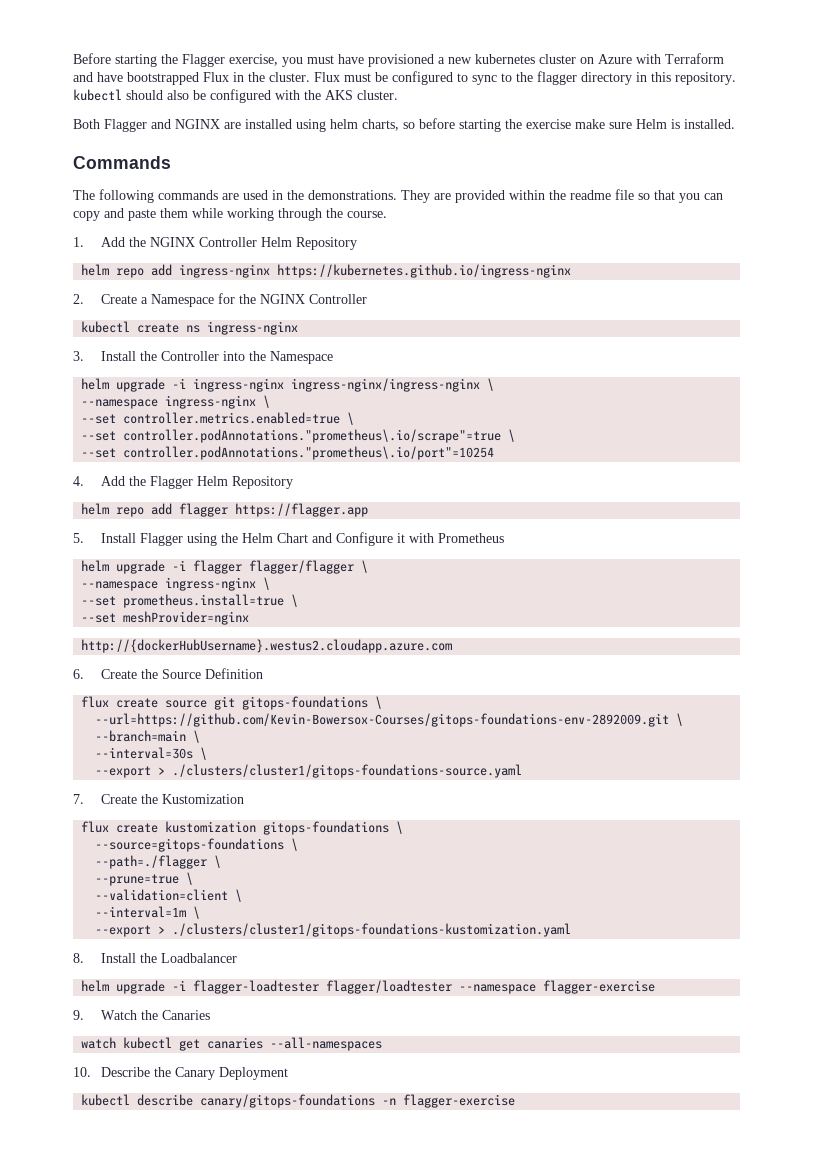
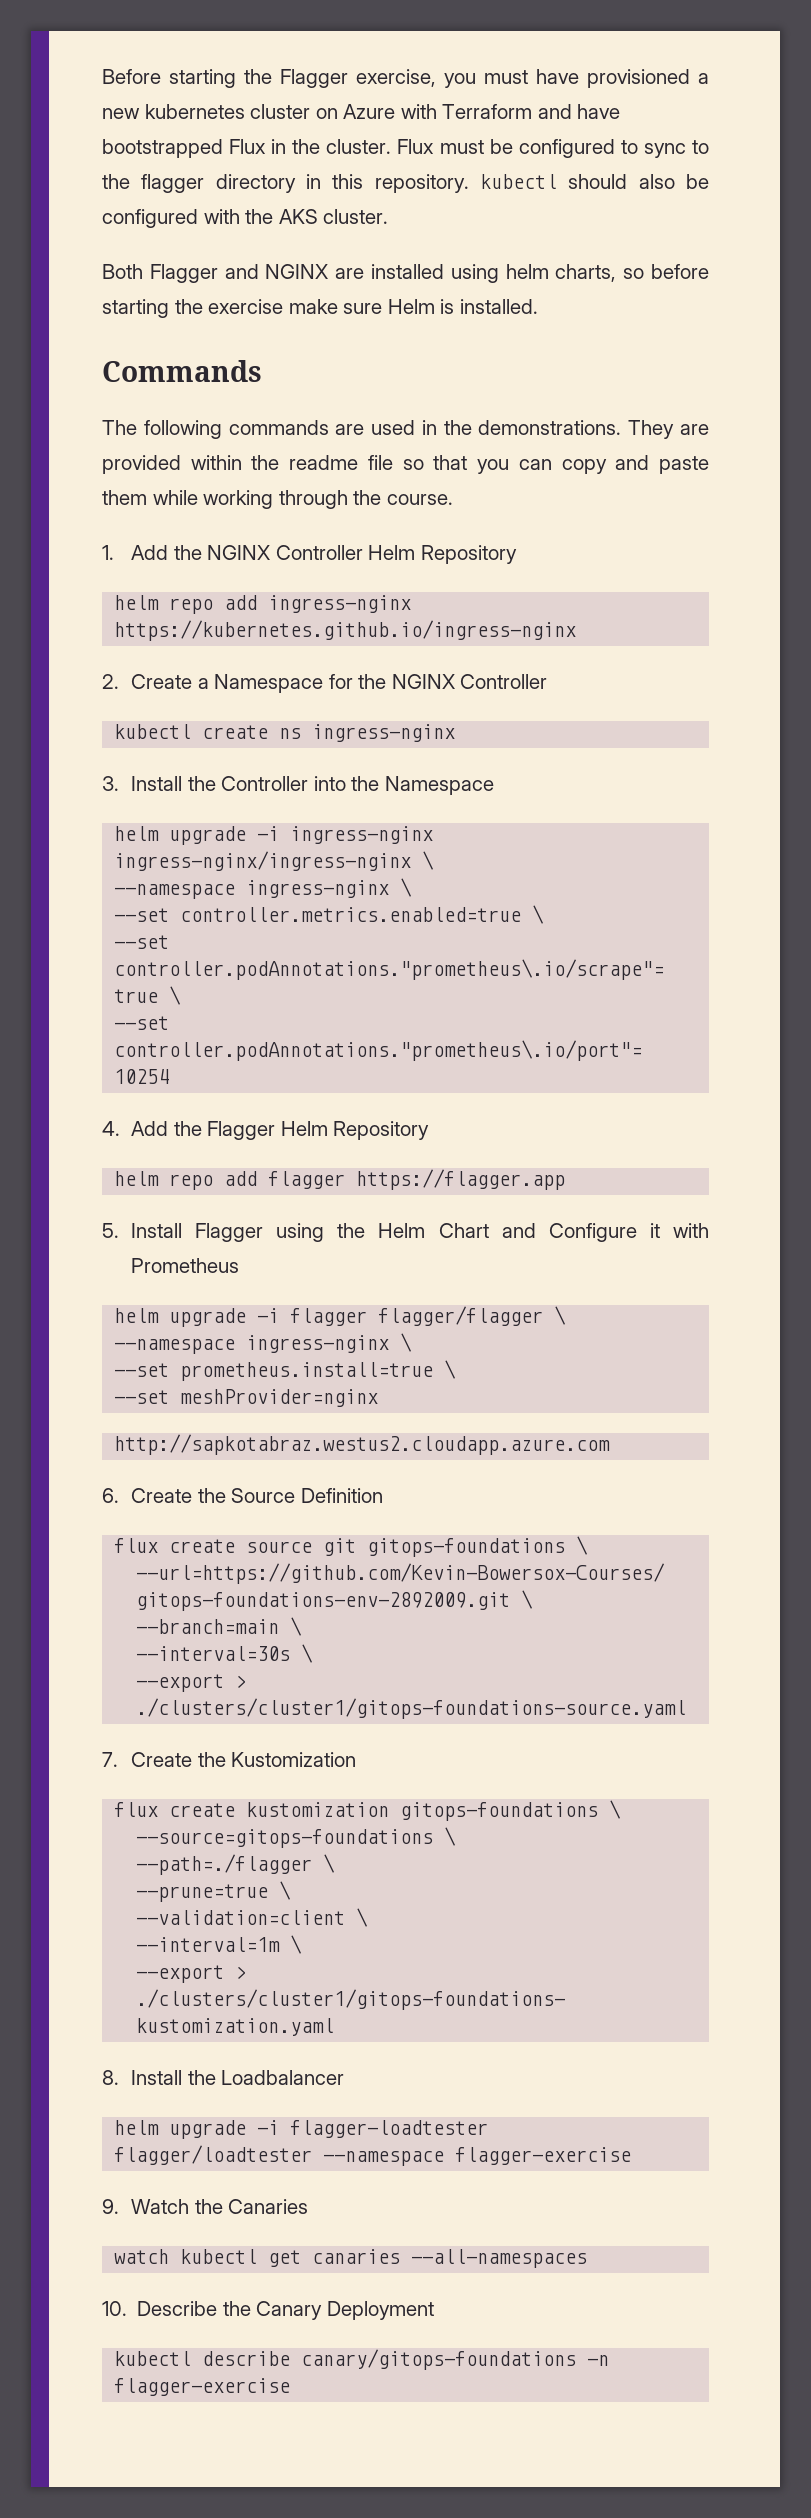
[81,639,453,653] http://{dockerHubUsername}.westus2.cloudapp.azure.com -> [114,1434,611,1455] http://sapkotabraz.westus2.cloudapp.azure.com

